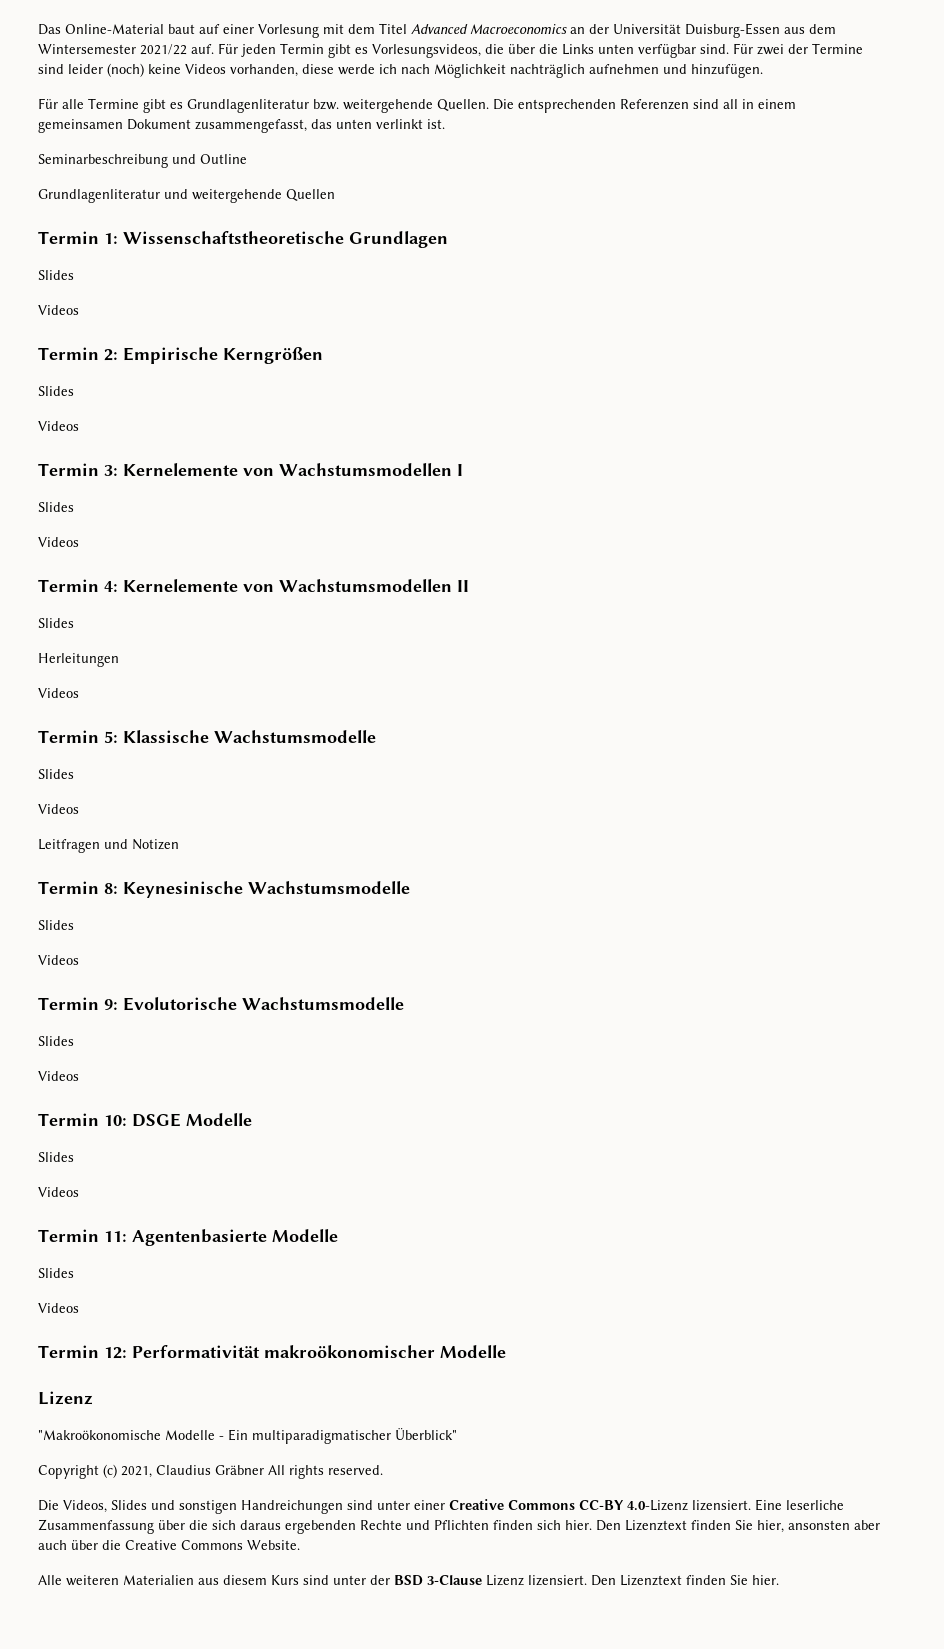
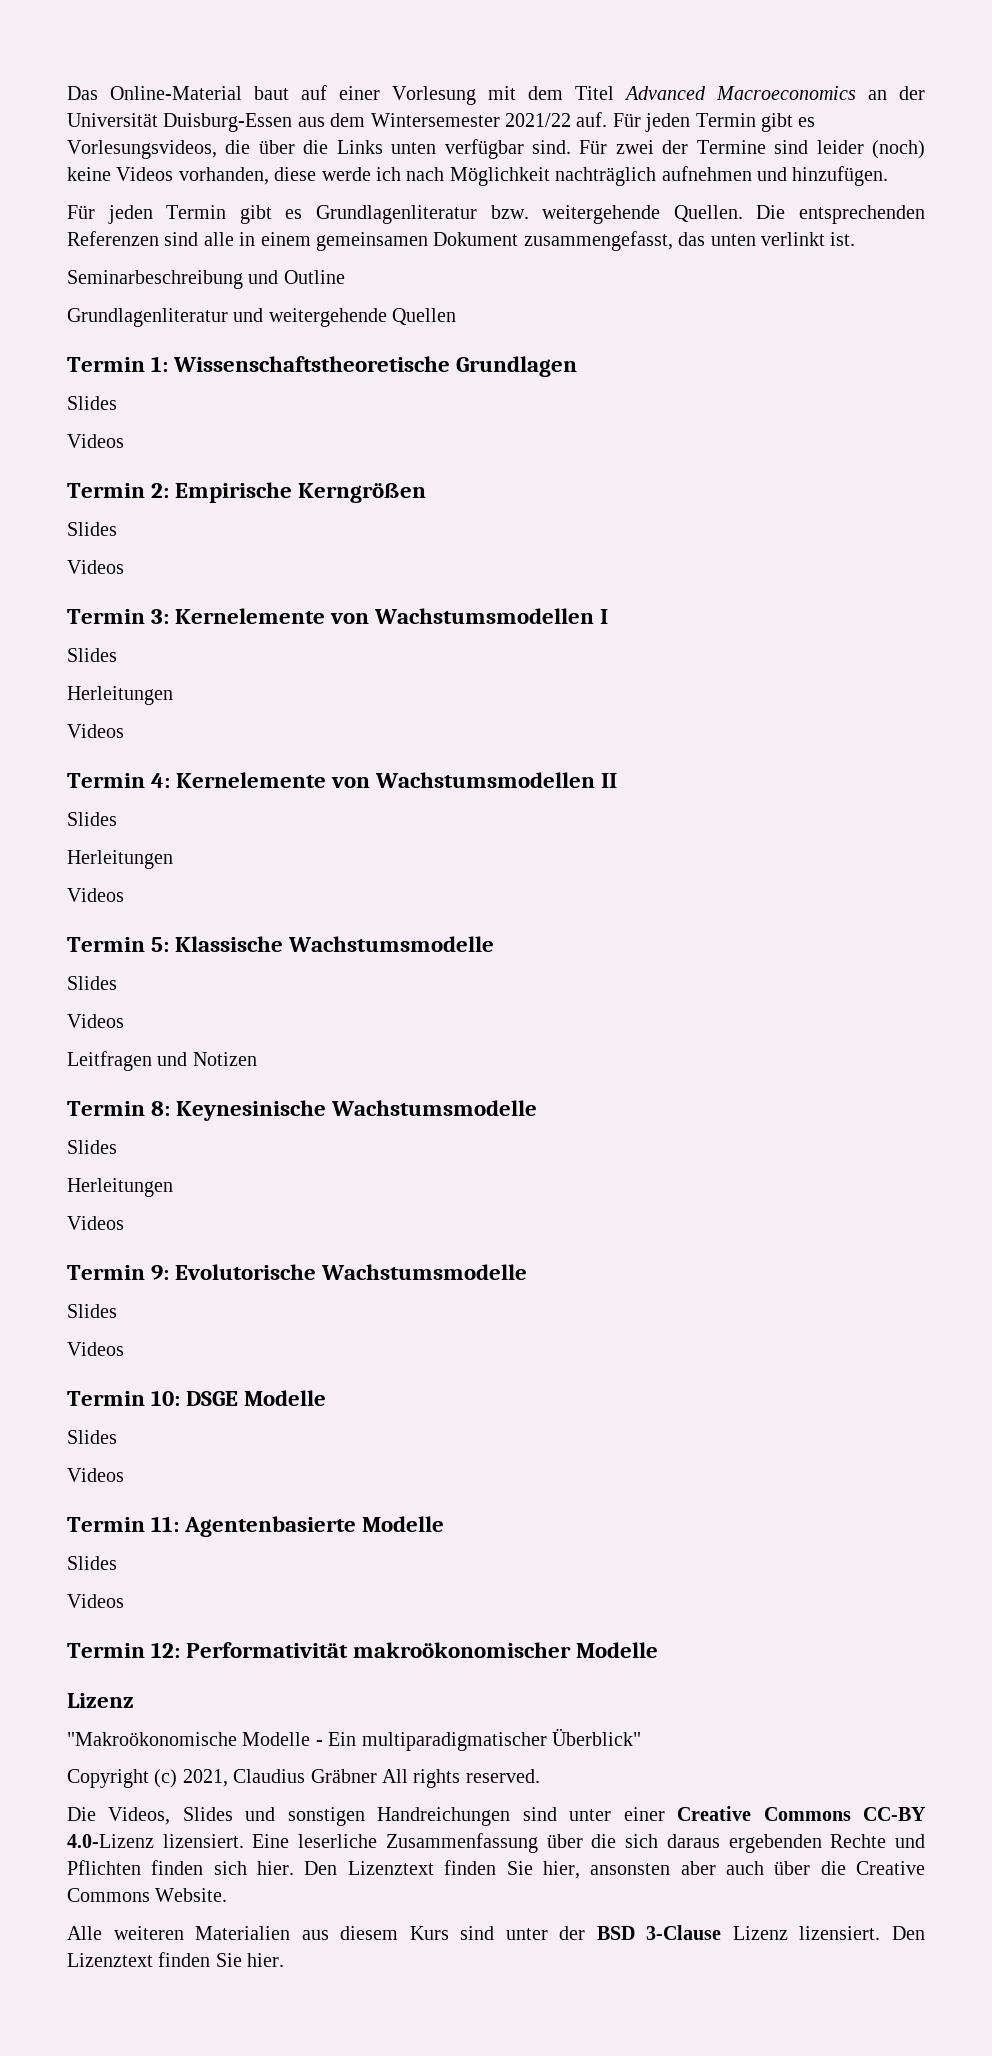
[62,98,139,109] alle Termine -> [107,205,227,224] jeden Termin
[723,99,738,109] all -> [203,232,234,246] alle
(74, 507) none -> [67,686,173,705] // Herleitungen
(74, 925) none -> [67,1178,173,1197] // Herleitungen

